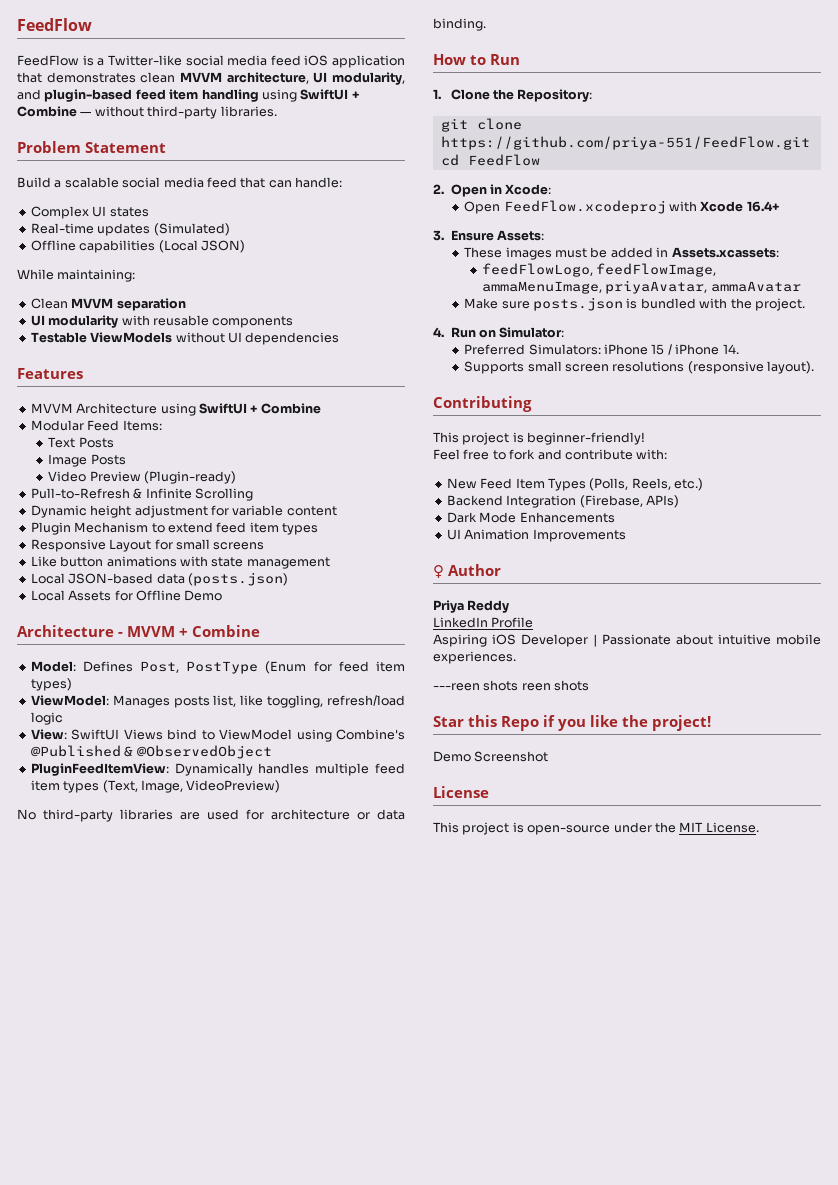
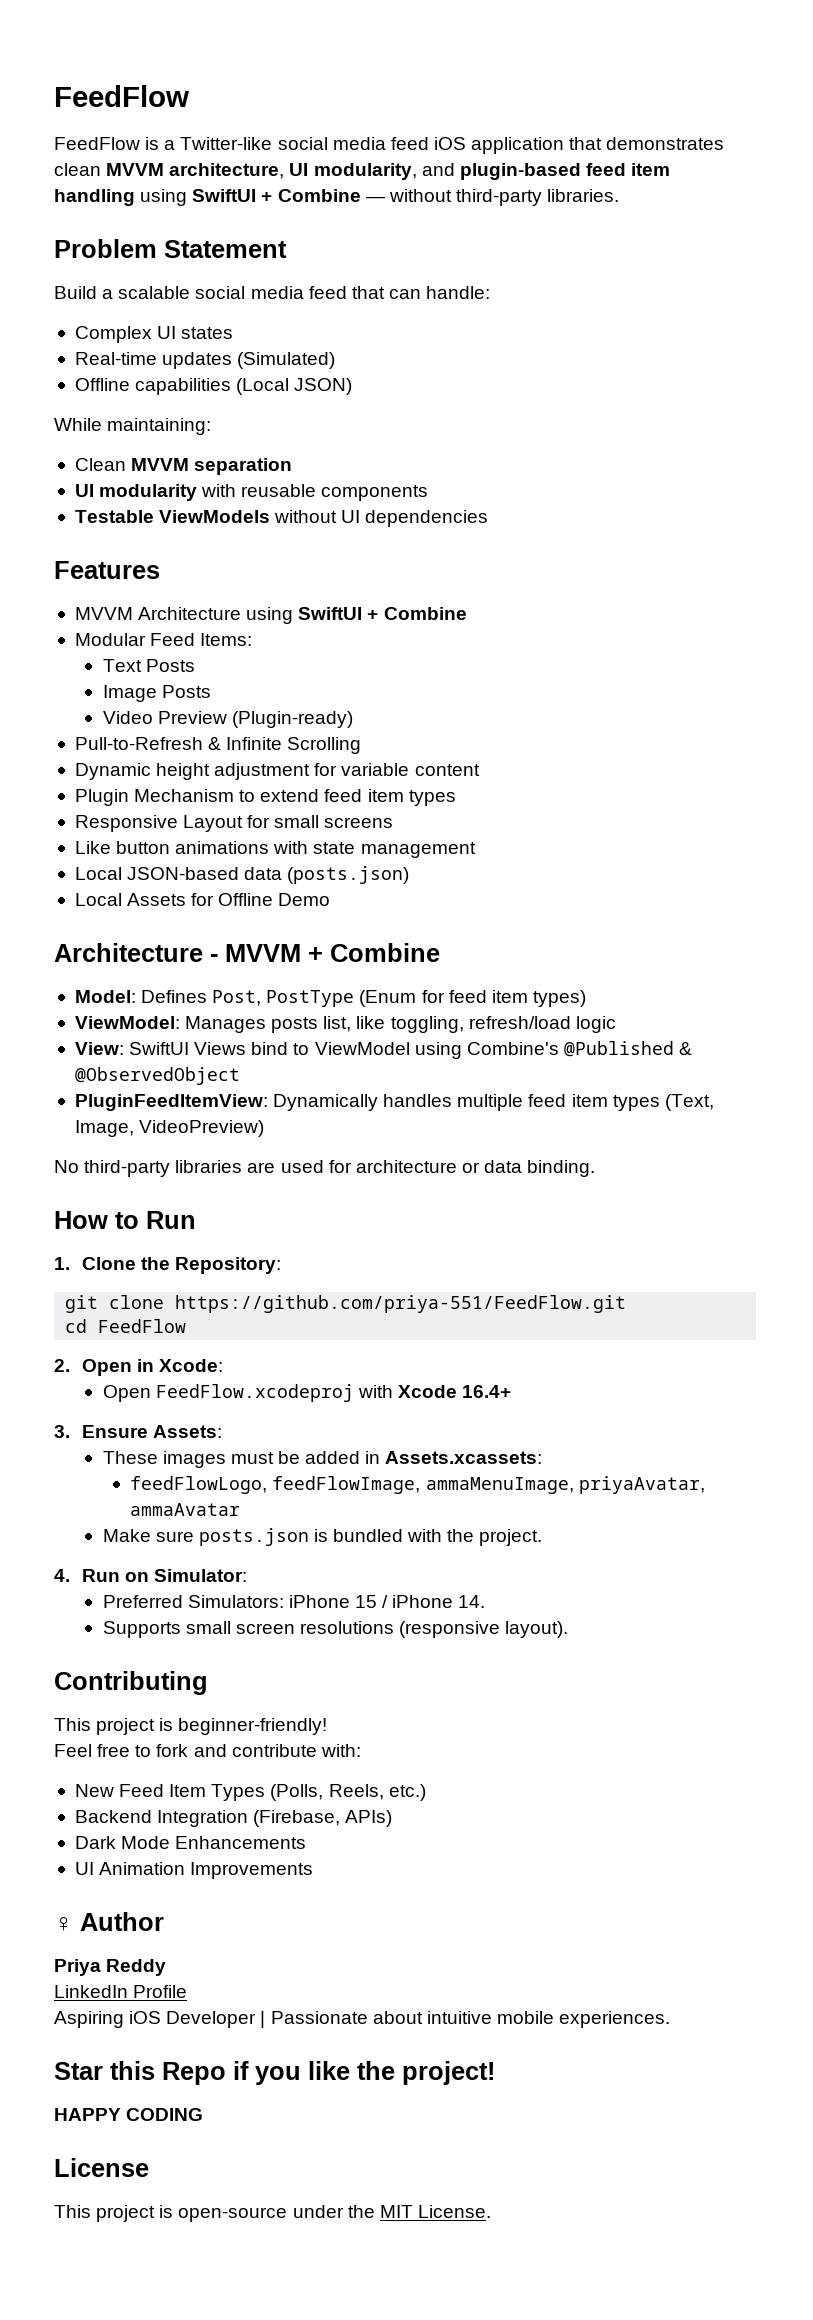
[433,680,590,691] // ---reen shots reen shots -> (671, 2019) none
[433,751,549,762] Demo Screenshot -> [54,2108,204,2121] HAPPY CODING

